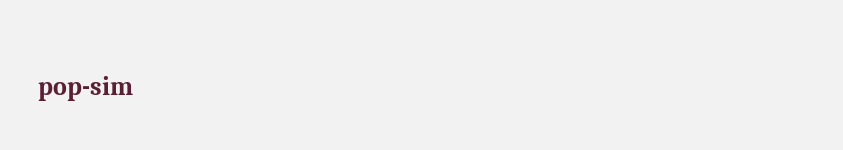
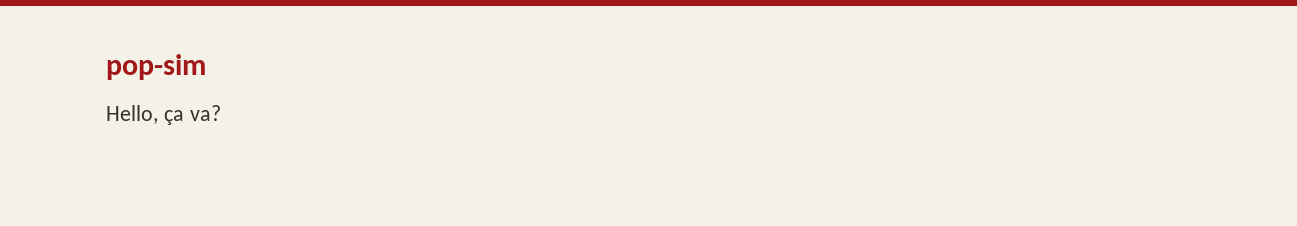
(133, 88) none -> [106,105,221,125] // Hello, ça va?

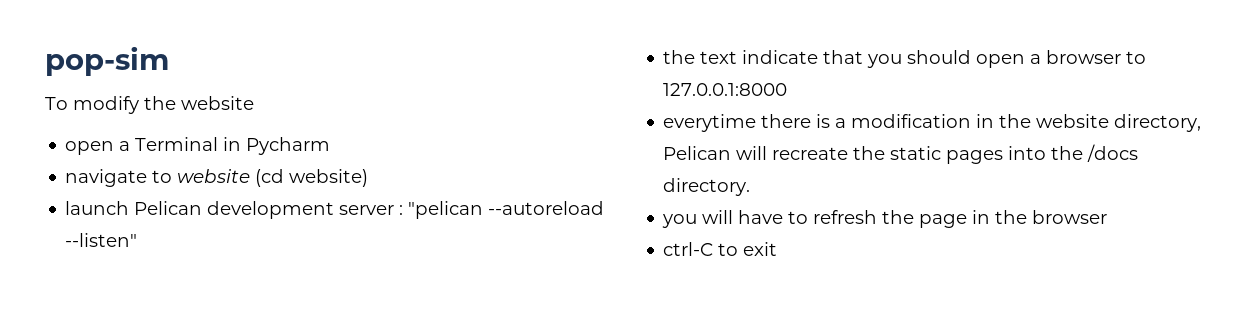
[106,105,221,125] Hello, ça va? -> [45,96,254,114] [65,137,331,155] [65,169,369,187] [65,201,605,219] [65,233,138,247] [663,50,1147,68] [663,83,788,96] [663,114,1202,132] [663,144,1139,164] [663,178,751,196] [662,210,1108,228] [663,242,778,256] To modify the website // open a Terminal in Pycharm // navigate to website (cd website) // launch Pelican development server : "pelican --autoreload --listen" // the text indicate that you should open a browser to 127.0.0.1:8000 // everytime there is a modification in the website directory, Pelican will recreate the static pages into the /docs directory. // you will have to refresh the page in the browser // ctrl-C to exit

